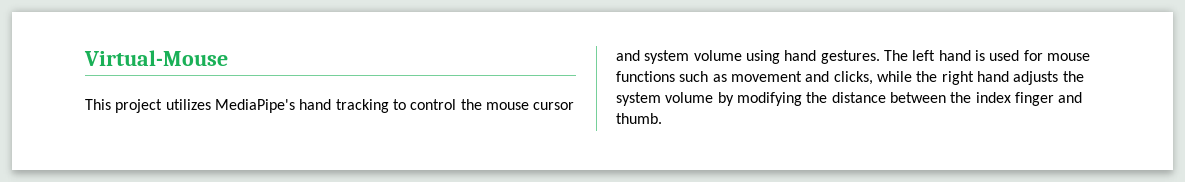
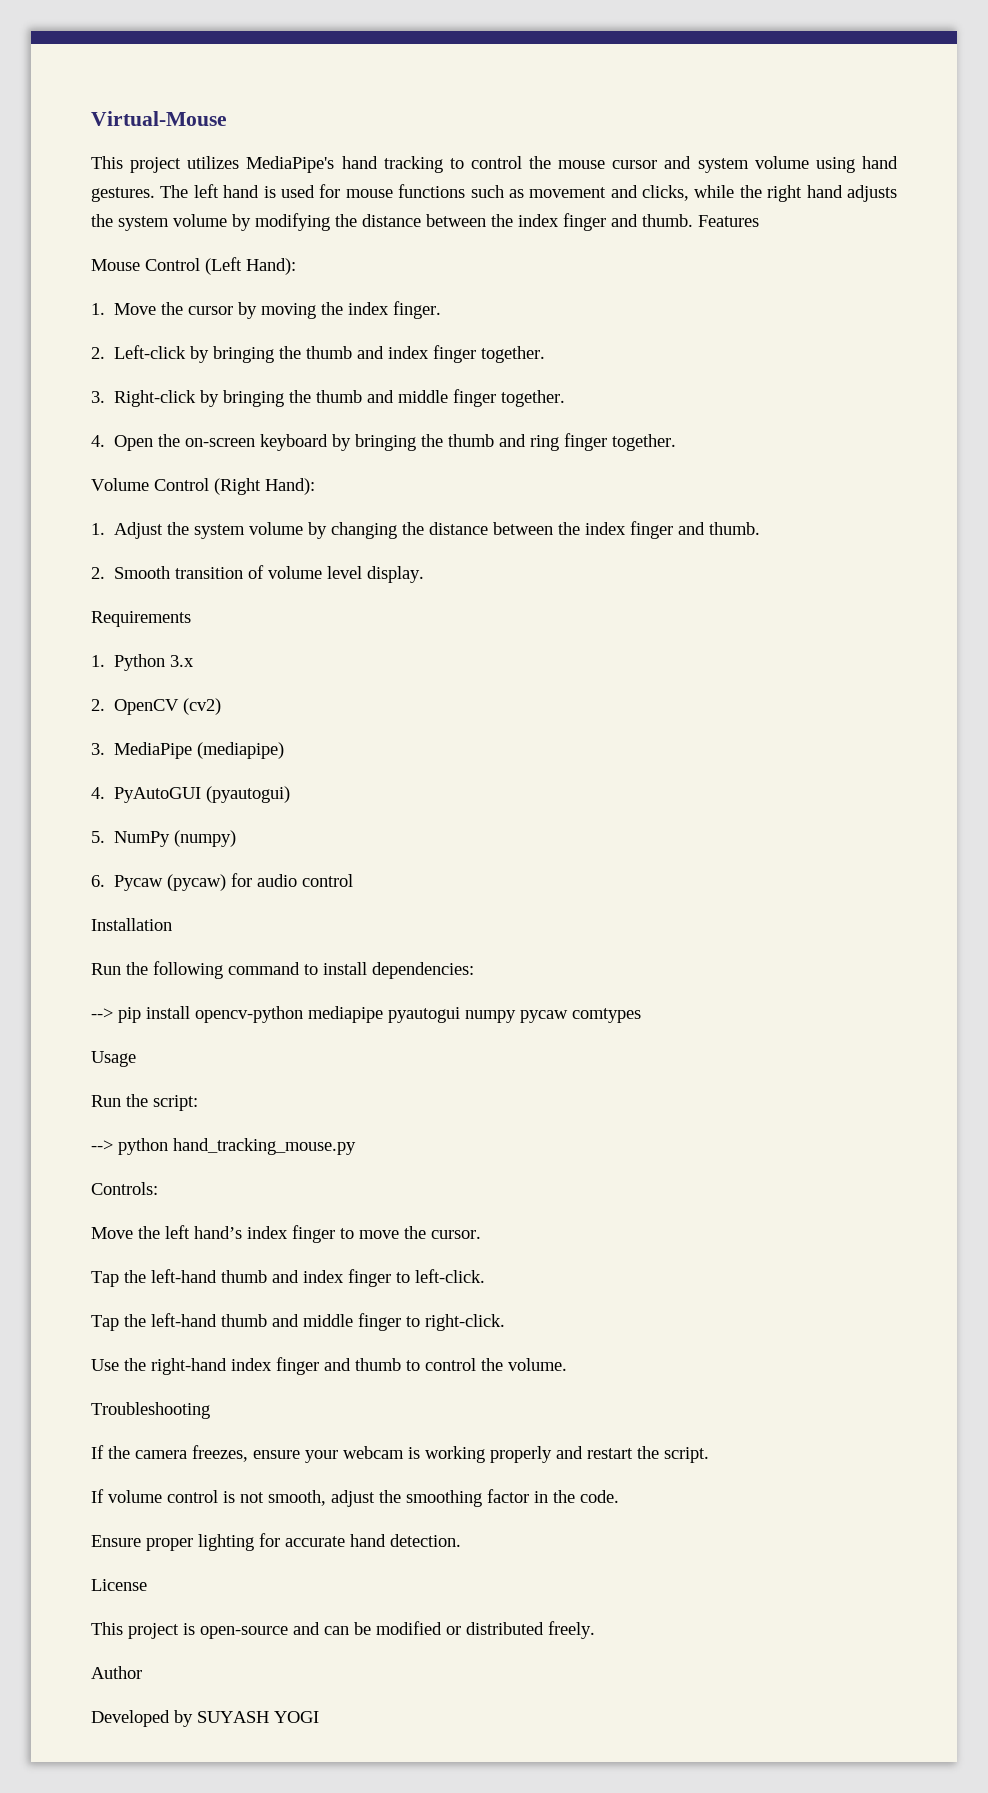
(662, 118) none -> [698,215,759,227] [91,257,296,275] [91,301,442,319] [91,345,546,363] [91,389,566,407] [91,433,677,451] [91,478,315,495] [91,521,761,539] [91,565,425,583] [91,611,191,627] [91,654,195,671] [91,698,222,715] [91,742,285,759] [91,786,291,803] [91,830,237,847] [91,873,354,891] [91,918,172,931] [91,961,474,979] [91,1006,641,1023] [91,1051,136,1067] [91,1094,198,1111] [91,1138,356,1155] [91,1182,158,1195] [91,1225,481,1243] [91,1269,485,1287] [91,1313,505,1331] [91,1357,567,1375] [91,1402,210,1419] [91,1445,709,1463] [91,1489,619,1507] [91,1533,461,1551] [91,1579,147,1591] [91,1621,595,1639] [91,1666,142,1679] [91,1710,319,1727] Features // Mouse Control (Left Hand): // 1. Move the cursor by moving the index finger. // 2. Left-click by bringing the thumb and index finger together. // 3. Right-click by bringing the thumb and middle finger together. // 4. Open the on-screen keyboard by bringing the thumb and ring finger together. // Volume Control (Right Hand): // 1. Adjust the system volume by changing the distance between the index finger and thumb. // 2. Smooth transition of volume level display. // Requirements // 1. Python 3.x // 2. OpenCV (cv2) // 3. MediaPipe (mediapipe) // 4. PyAutoGUI (pyautogui) // 5. NumPy (numpy) // 6. Pycaw (pycaw) for audio control // Installation // Run the following command to install dependencies: // --> pip install opencv-python mediapipe pyautogui numpy pycaw comtypes // Usage // Run the script: // --> python hand_tracking_mouse.py // Controls: // Move the left hand’s index finger to move the cursor. // Tap the left-hand thumb and index finger to left-click. // Tap the left-hand thumb and middle finger to right-click. // Use the right-hand index finger and thumb to control the volume. // Troubleshooting // If the camera freezes, ensure your webcam is working properly and restart the script. // If volume control is not smooth, adjust the smoothing factor in the code. // Ensure proper lighting for accurate hand detection. // License // This project is open-source and can be modified or distributed freely. // Author // Developed by SUYASH YOGI

